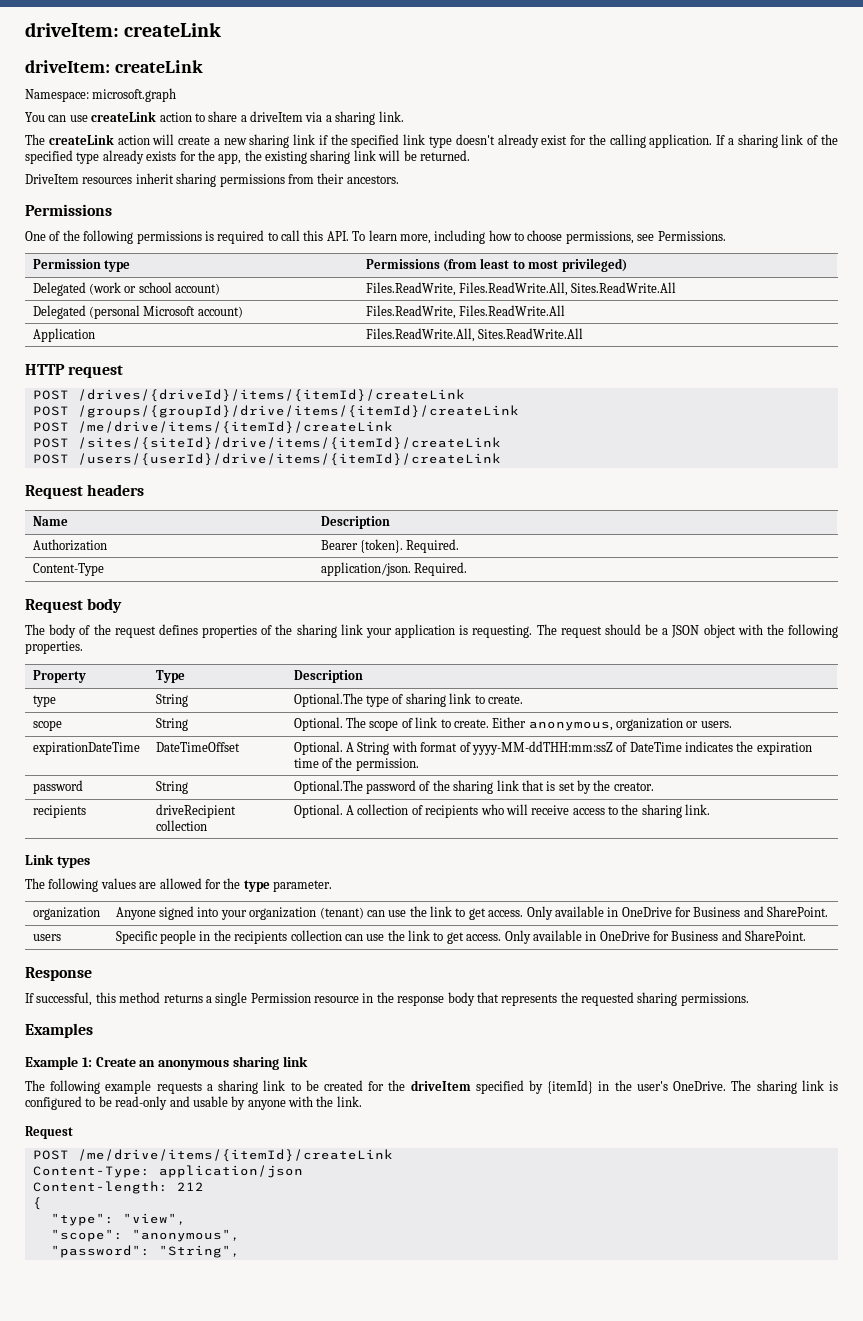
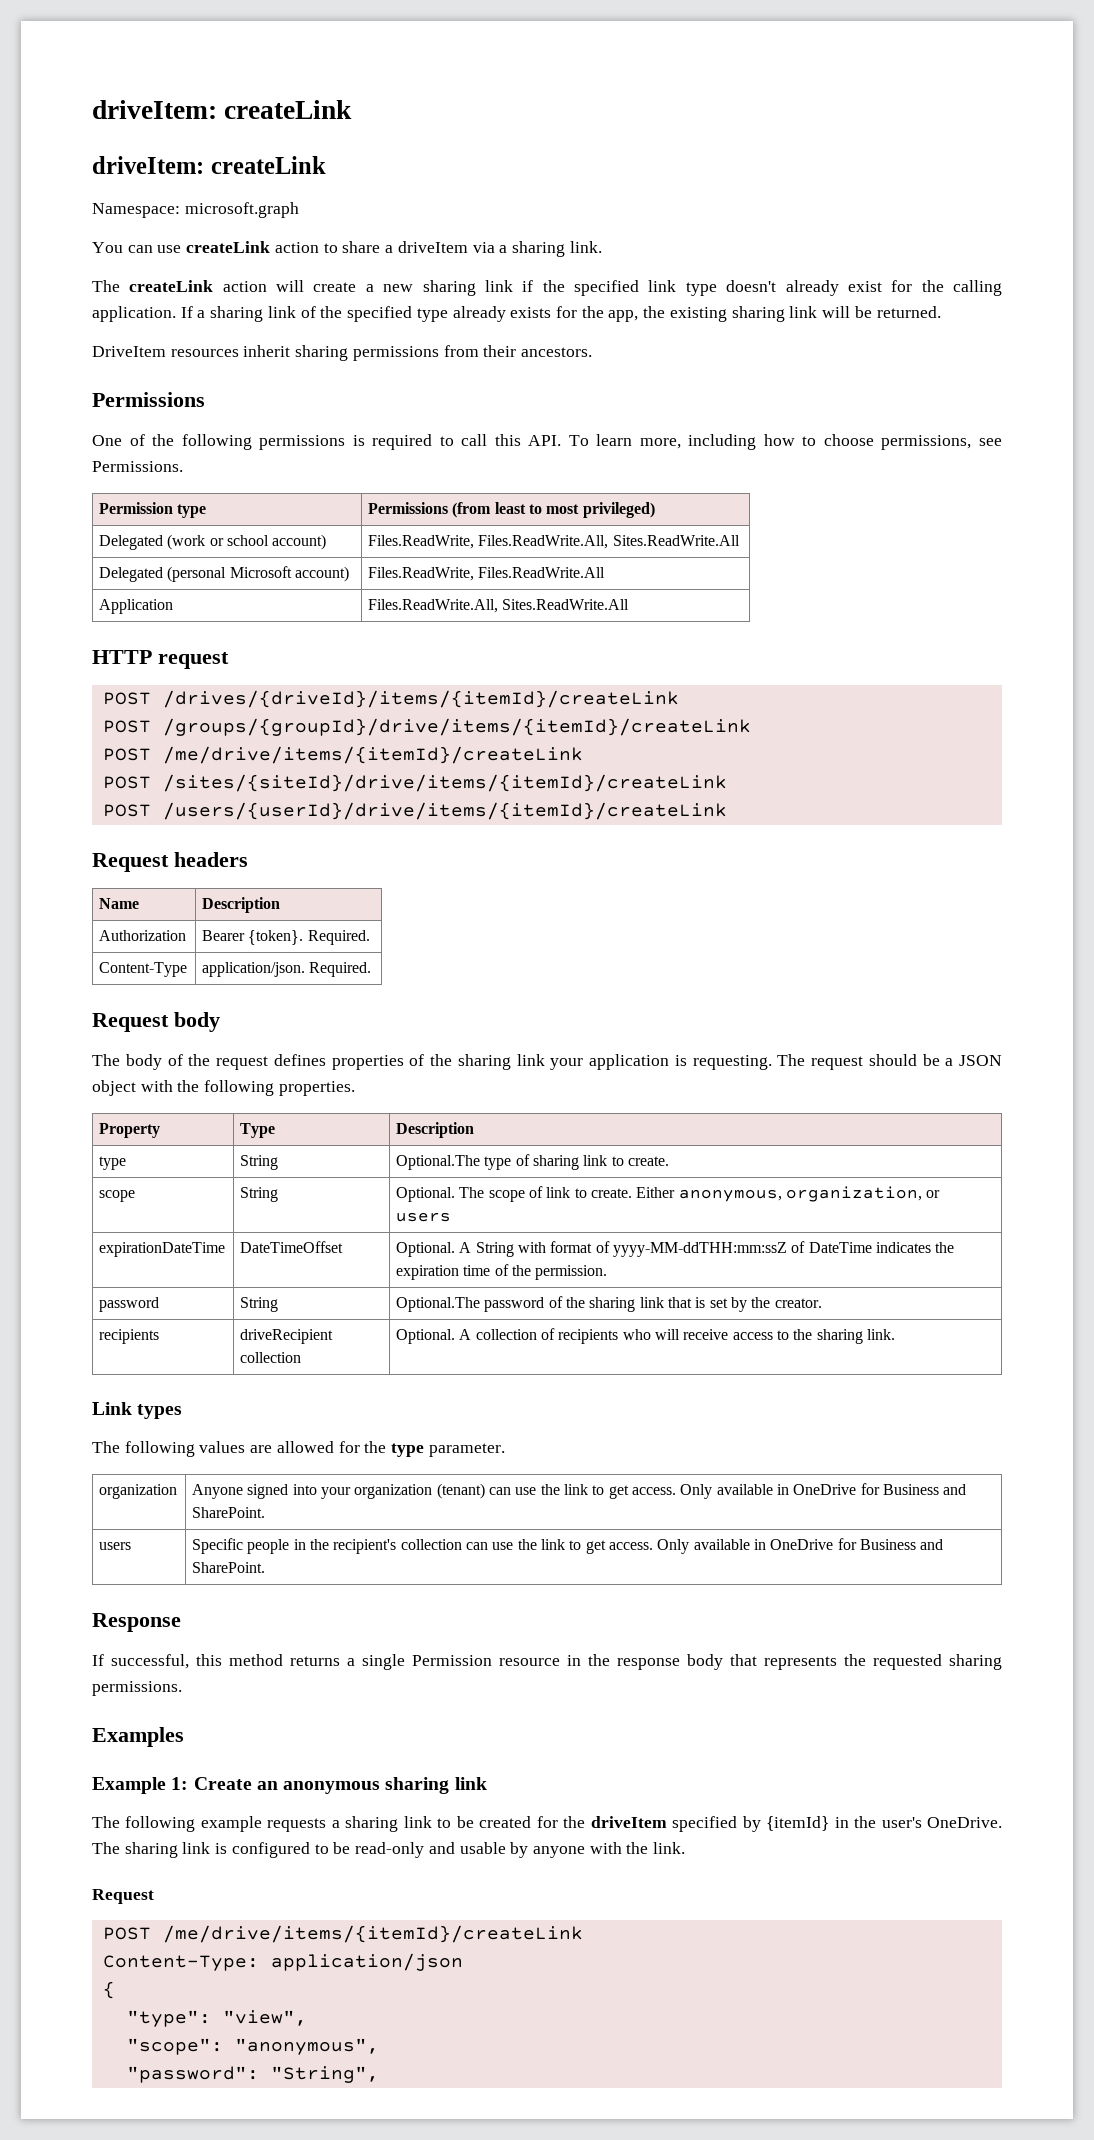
[616,718,732,731] organization or users. -> [785,1186,941,1202] [396,1212,452,1222] organization, or users
[234,931,288,944] recipients -> [333,1539,397,1554] recipient's
[32,1181,204,1194] // Content-length: 212 -> (463, 1962) none

